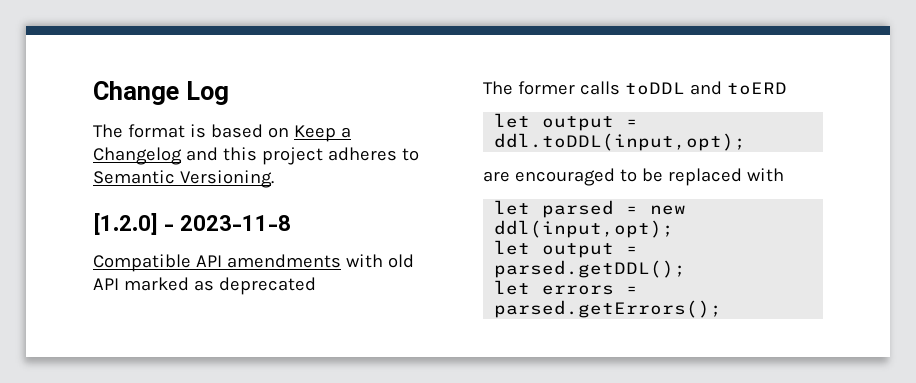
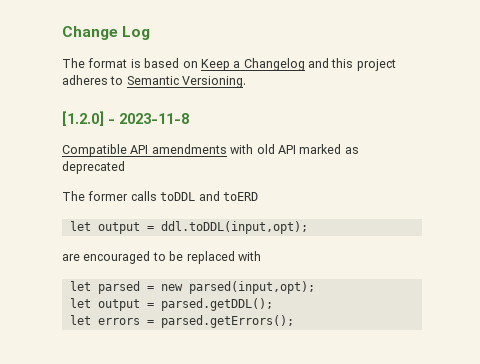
[494,220,675,238] ddl(input,opt); -> [188,281,315,294] parsed(input,opt);

